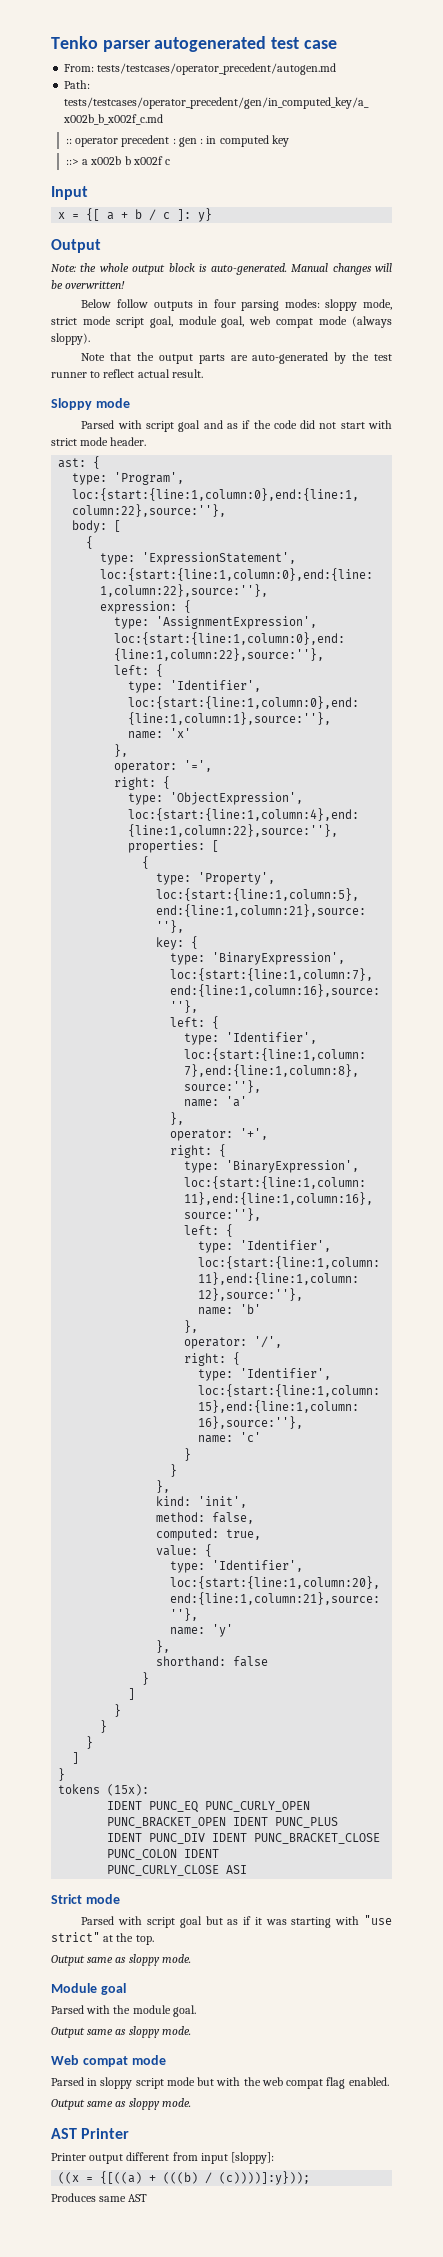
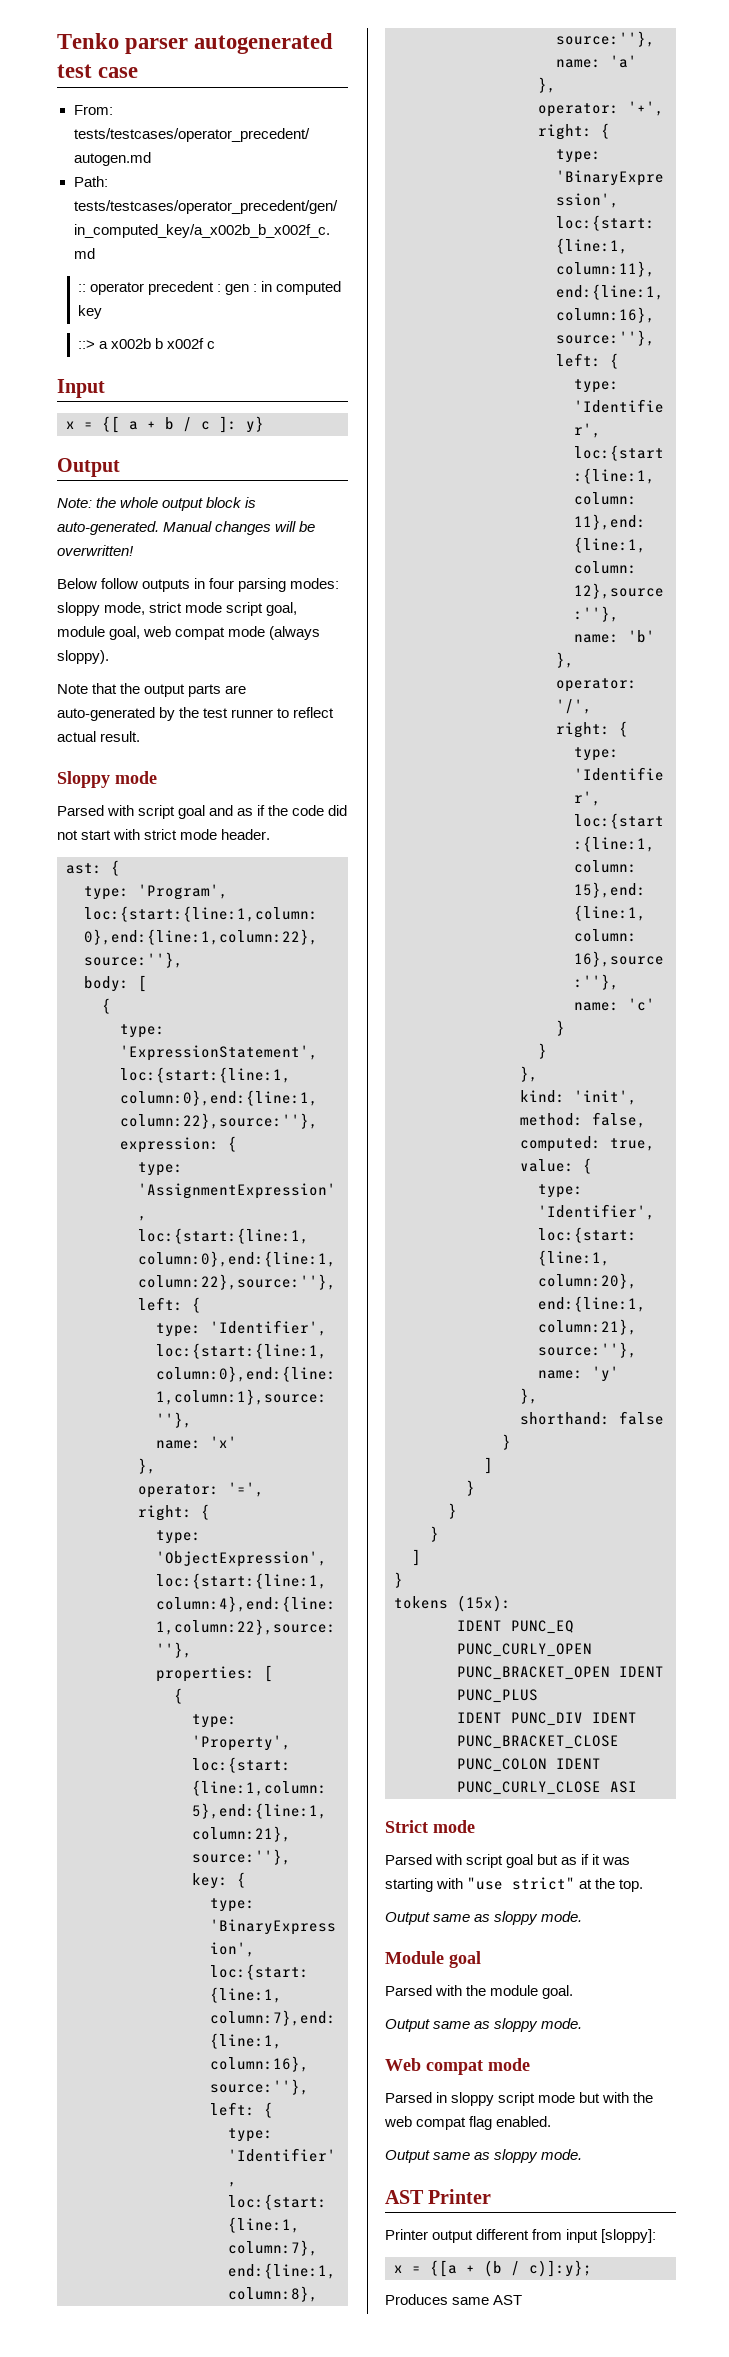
[58,2171,311,2185] ((x = {[((a) + (((b) / (c))))]:y})); -> [394,2260,592,2277] x = {[a + (b / c)]:y};

